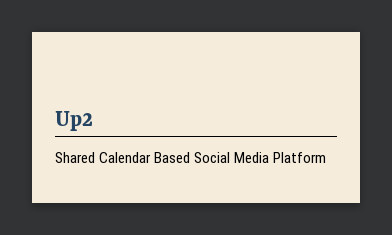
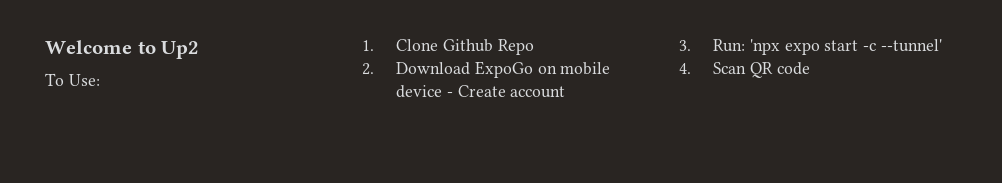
(55, 121) none -> [45,40,156,54] Welcome to
[55,152,327,163] Shared Calendar Based Social Media Platform -> [45,73,100,86] [362,39,534,55] [362,61,611,78] [396,85,566,98] [679,39,942,55] [679,62,810,78] To Use: // 1. Clone Github Repo // 2. Download ExpoGo on mobile device - Create account // 3. Run: 'npx expo start -c --tunnel' // 4. Scan QR code

